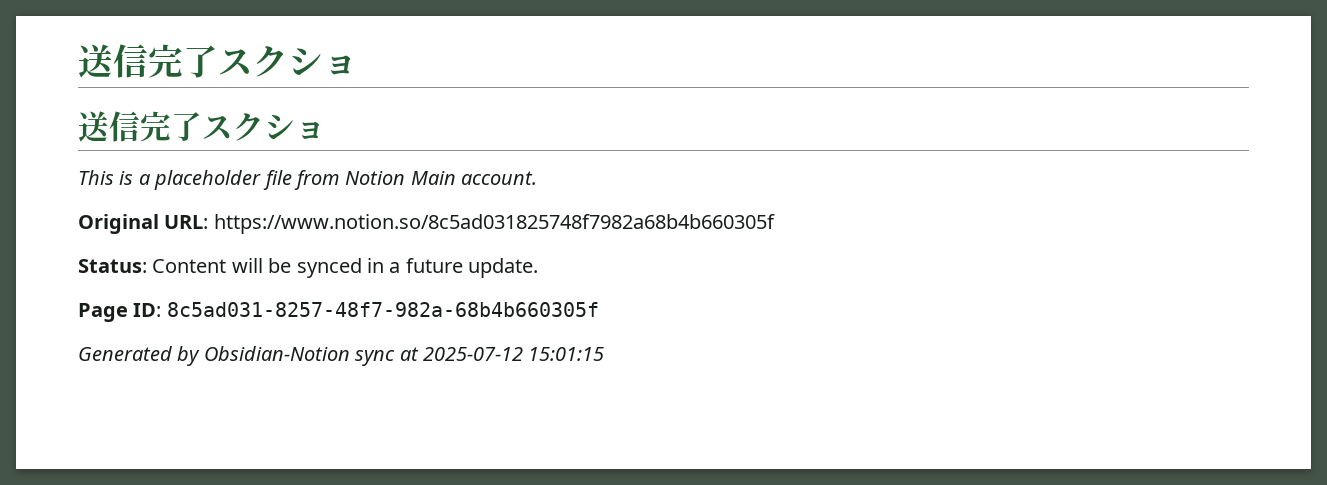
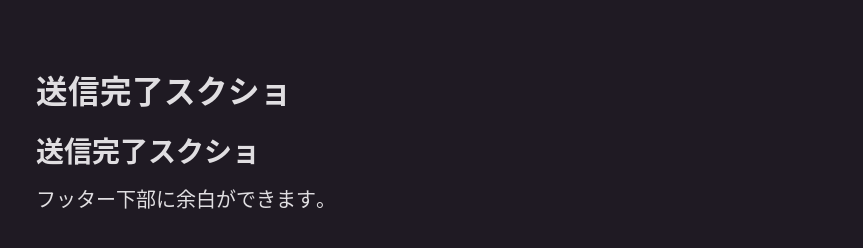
[78,170,538,190] [78,214,775,234] [78,258,539,278] [78,302,599,322] [78,346,605,366] This is a placeholder file from Notion Main account. // Original URL: https://www.notion.so/8c5ad031825748f7982a68b4b660305f // Status: Content will be synced in a future update. // Page ID: 8c5ad031-8257-48f7-982a-68b4b660305f // Generated by Obsidian-Notion sync at 2025-07-12 15:01:15 -> [36,189,336,209] フッター下部に余白ができます。

